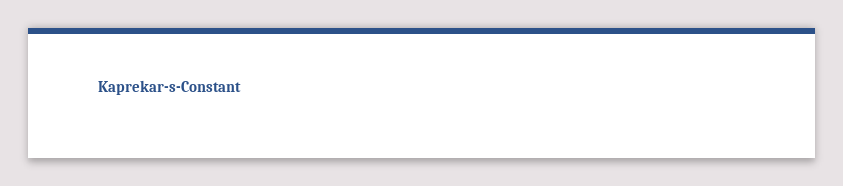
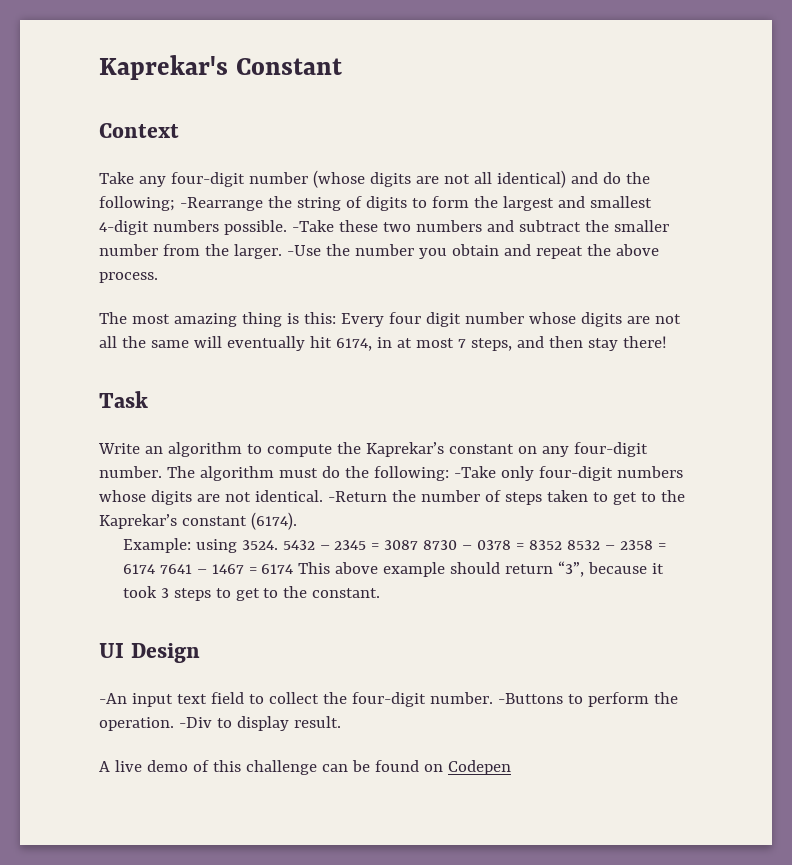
[98,80,241,95] Kaprekar-s-Constant -> [99,55,342,80] [99,123,179,138] [99,170,650,188] [99,196,652,211] [99,220,669,235] [99,244,659,259] [99,272,158,283] [99,312,681,327] [99,336,667,351] [99,391,148,408] [98,442,648,457] [99,466,683,481] [99,490,685,505] [99,512,297,530] [122,538,667,553] [122,561,665,577] [122,586,381,601] [99,643,200,663] [99,692,678,707] [99,716,341,731] [99,760,511,775] Kaprekar's Constant // Context // Take any four-digit number (whose digits are not all identical) and do the following; -Rearrange the string of digits to form the largest and smallest 4-digit numbers possible. -Take these two numbers and subtract the smaller number from the larger. -Use the number you obtain and repeat the above process. // The most amazing thing is this: Every four digit number whose digits are not all the same will eventually hit 6174, in at most 7 steps, and then stay there! // Task // Write an algorithm to compute the Kaprekar’s constant on any four-digit number. The algorithm must do the following: -Take only four-digit numbers whose digits are not identical. -Return the number of steps taken to get to the Kaprekar’s constant (6174). // Example: using 3524. 5432 – 2345 = 3087 8730 – 0378 = 8352 8532 – 2358 = 6174 7641 – 1467 = 6174 This above example should return “3”, because it took 3 steps to get to the constant. // UI Design // -An input text field to collect the four-digit number. -Buttons to perform the operation. -Div to display result. // A live demo of this challenge can be found on Codepen

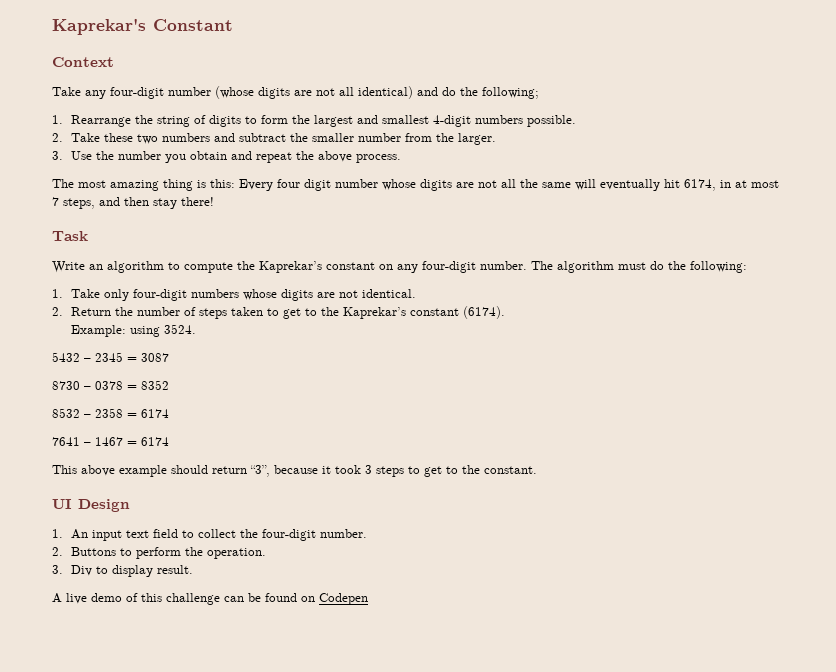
[179,197,263,211] -Rearrange -> [52,115,131,127] // 1. Rearrange
[291,220,334,232] -Take -> [52,133,100,142] // 2. Take
[286,245,321,256] -Use -> [52,151,92,160] // 3. Use
[453,466,496,478] -Take -> [52,289,100,298] // 1. Take
[327,491,387,502] -Return -> [52,307,111,316] // 2. Return
(278, 545) none -> (196, 329) //
(419, 545) none -> (169, 357) //
(563, 545) none -> (169, 385) //
(155, 569) none -> (169, 413) //
(294, 569) none -> (169, 441) //
[99,693,127,704] -An -> [52,529,88,539] 1. An
[497,693,563,704] -Buttons -> [52,547,116,556] // 2. Buttons
[178,717,212,728] -Div -> [52,565,92,576] // 3. Div

